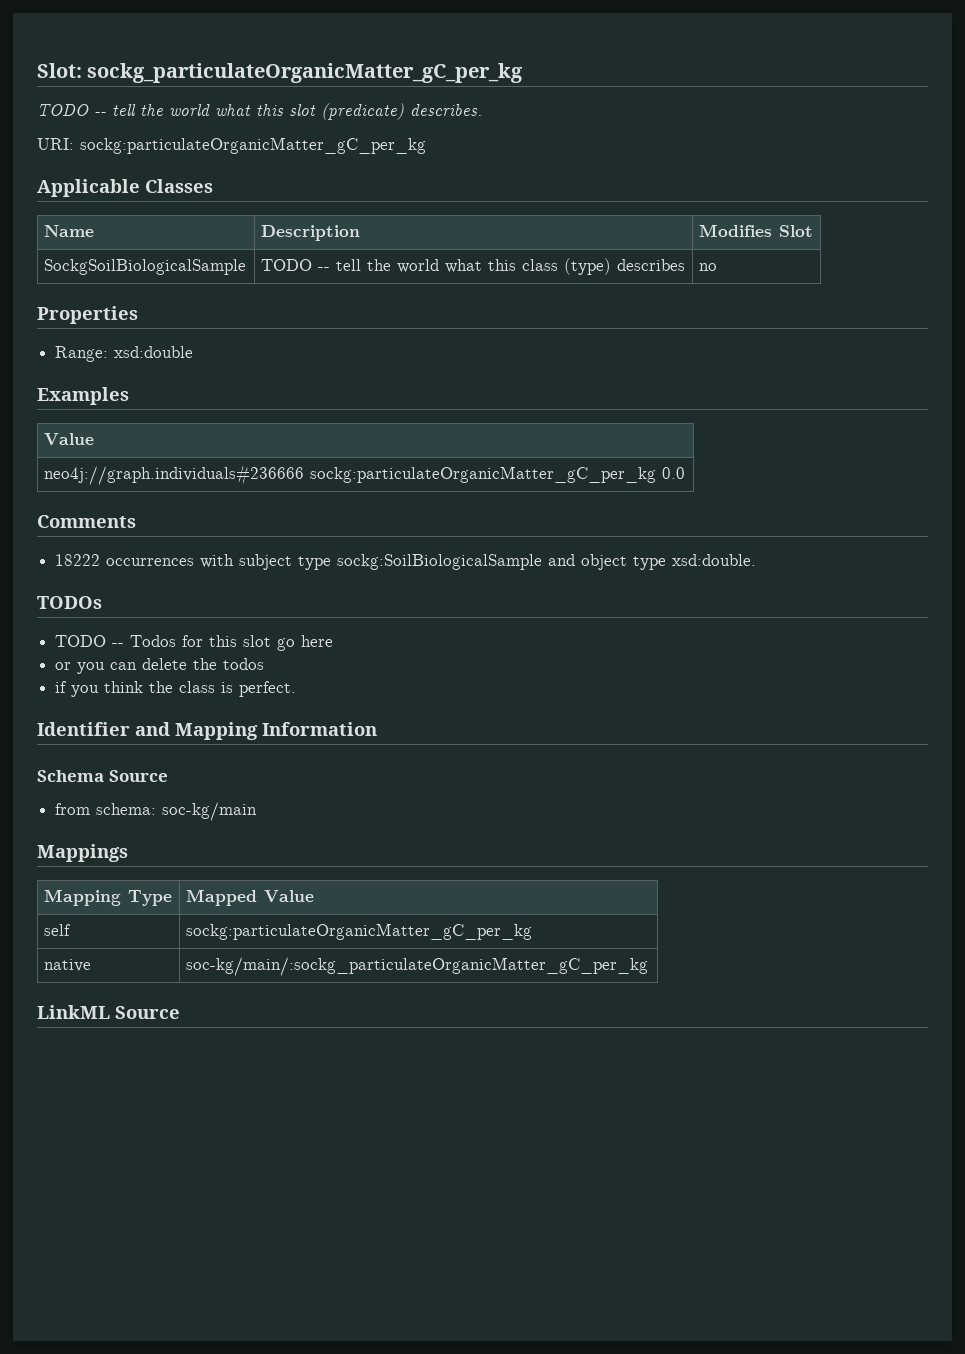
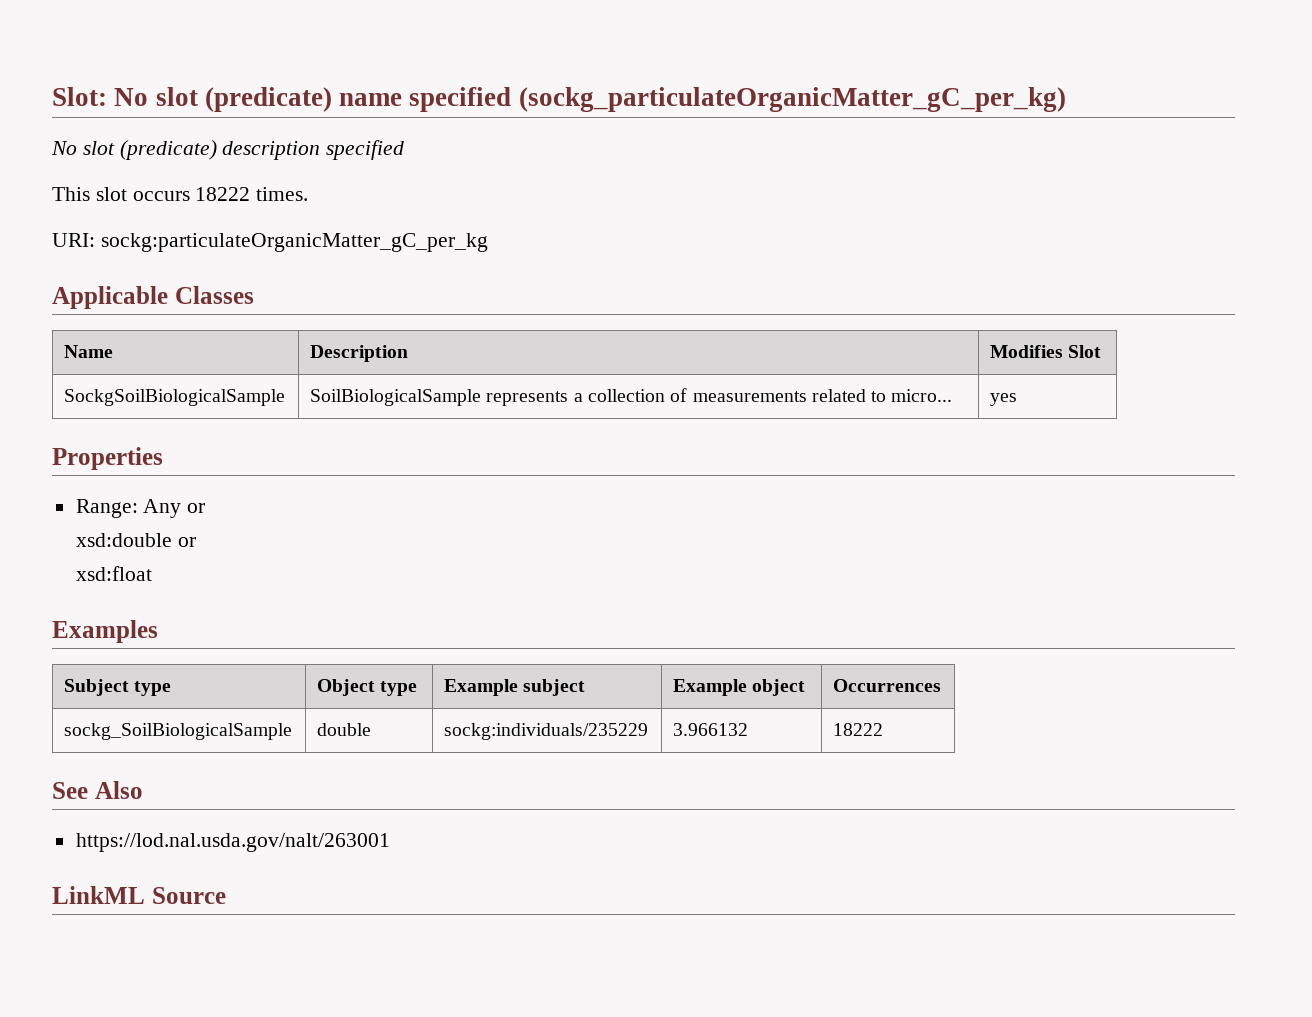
[87,63,524,83] [37,103,482,120] sockg_particulateOrganicMatter_gC_per_kg // TODO -- tell the world what this slot (predicate) describes. -> [114,87,1066,112] [51,140,405,160] [52,187,309,201] No slot (predicate) name specified (sockg_particulateOrganicMatter_gC_per_kg) // No slot (predicate) description specified // This slot occurs 18222 times.
[261,258,686,275] [699,263,718,271] TODO -- tell the world what this class (type) describes | no -> [310,388,953,406] [990,393,1018,406] SoilBiologicalSample represents a collection of measurements related to micro... | yes
(109, 354) none -> [143,499,206,518] Any or //
(194, 352) none -> [178,537,197,547] [76,566,153,581] or // xsd:float
[44,433,95,445] [44,465,686,485] [37,515,136,528] [55,554,757,570] [37,596,102,609] [55,635,334,651] [55,658,265,674] [55,681,297,697] [37,722,377,740] [37,770,168,782] [55,802,258,821] [37,844,128,862] [44,889,173,906] [186,889,315,906] [44,924,72,936] [186,923,533,940] [44,959,92,972] [186,957,649,976] Value // neo4j://graph.individuals#236666 sockg:particulateOrganicMatter_gC_per_kg 0.0 // Comments // 18222 occurrences with subject type sockg:SoilBiologicalSample and object type xsd:double. // TODOs // TODO -- Todos for this slot go here // or you can delete the todos // if you think the class is perfect. // Identifier and Mapping Information // Schema Source // from schema: soc-kg/main // Mappings // Mapping Type | Mapped Value // self | sockg:particulateOrganicMatter_gC_per_kg // native | soc-kg/main/:sockg_particulateOrganicMatter_gC_per_kg -> [64,679,172,696] [317,679,418,696] [444,679,586,696] [673,679,806,696] [833,679,942,692] [64,723,293,740] [317,723,372,736] [444,723,649,740] [673,723,749,736] [833,723,884,736] [52,781,143,799] [75,833,390,852] Subject type | Object type | Example subject | Example object | Occurrences // sockg_SoilBiologicalSample | double | sockg:individuals/235229 | 3.966132 | 18222 // See Also // https://lod.nal.usda.gov/nalt/263001

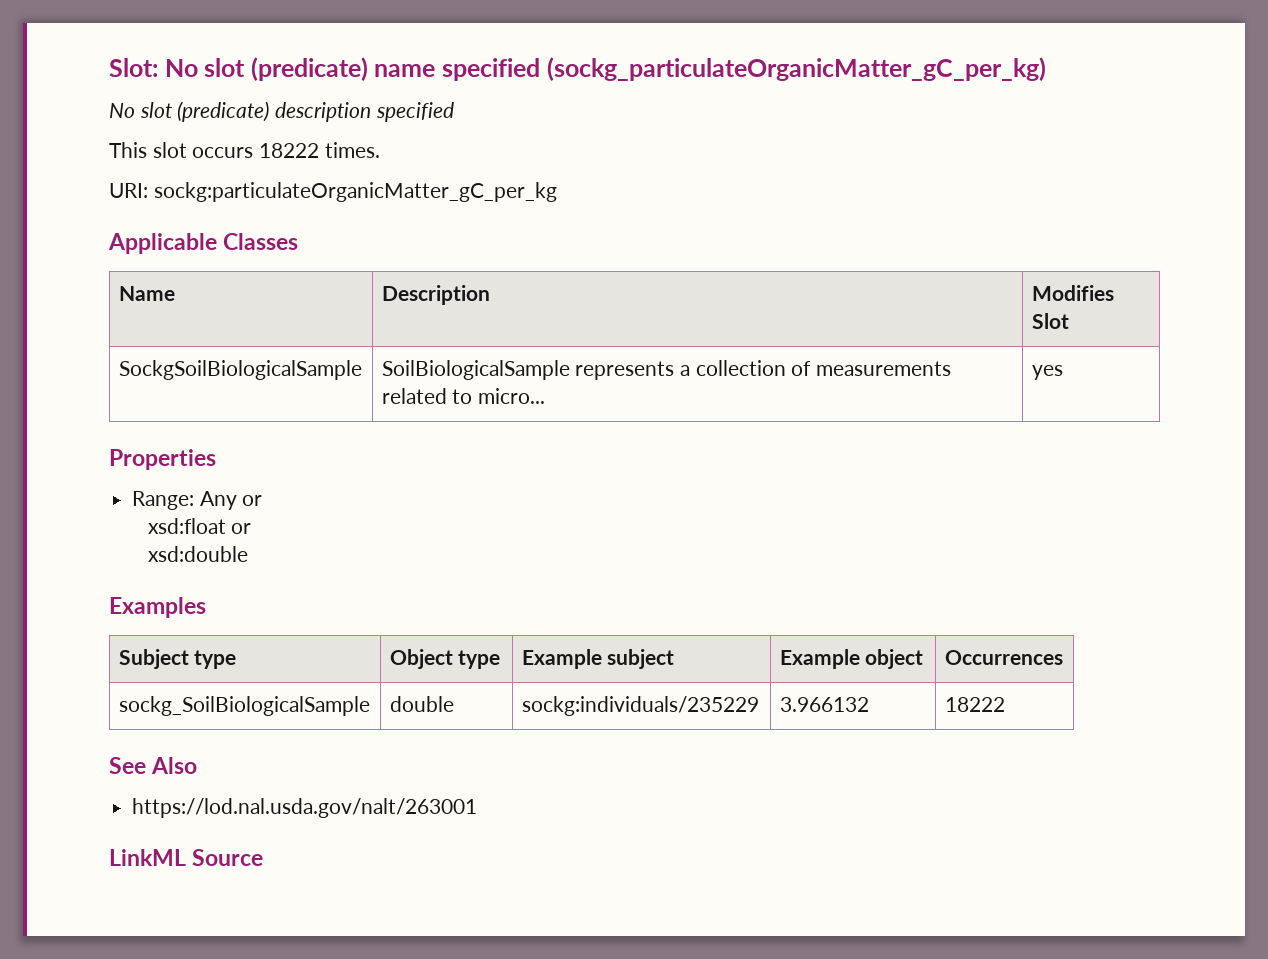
[76,533,197,547] [76,566,153,581] xsd:double or // xsd:float -> [147,518,252,534] [147,546,248,562] xsd:float or // xsd:double

